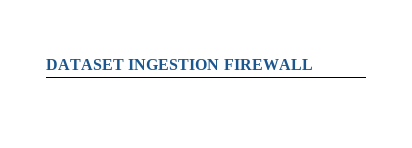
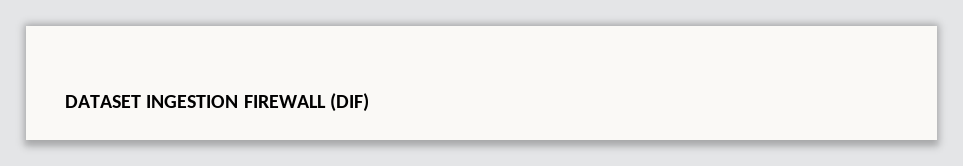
(313, 64) none -> [329,93,369,112] (DIF)

